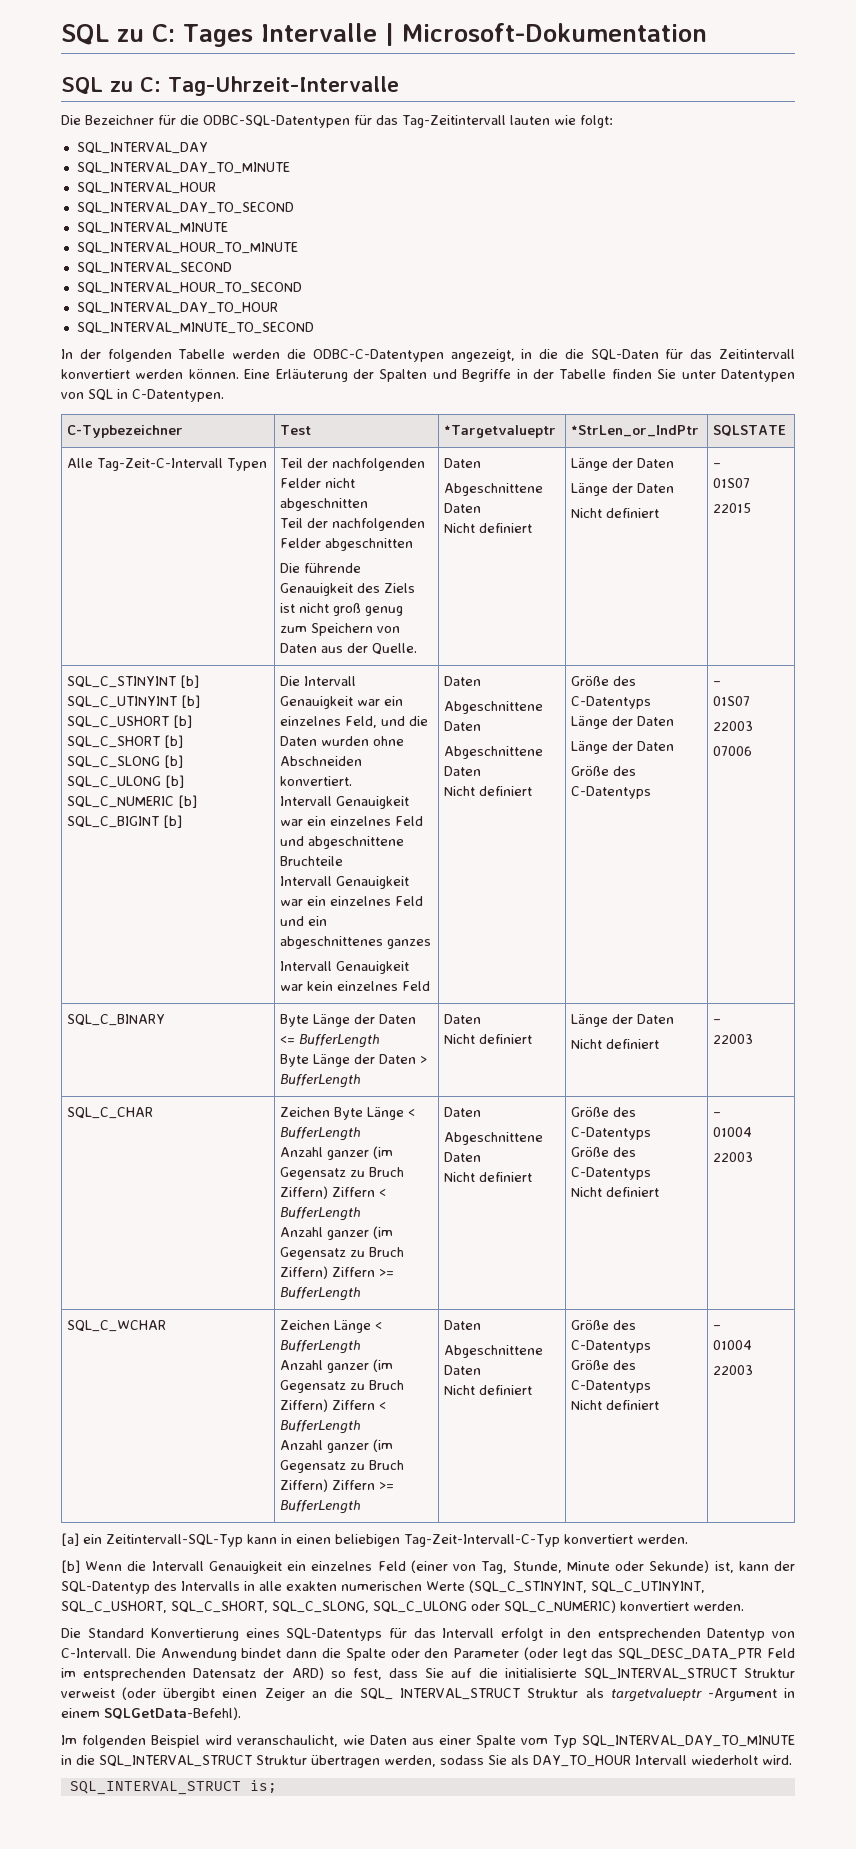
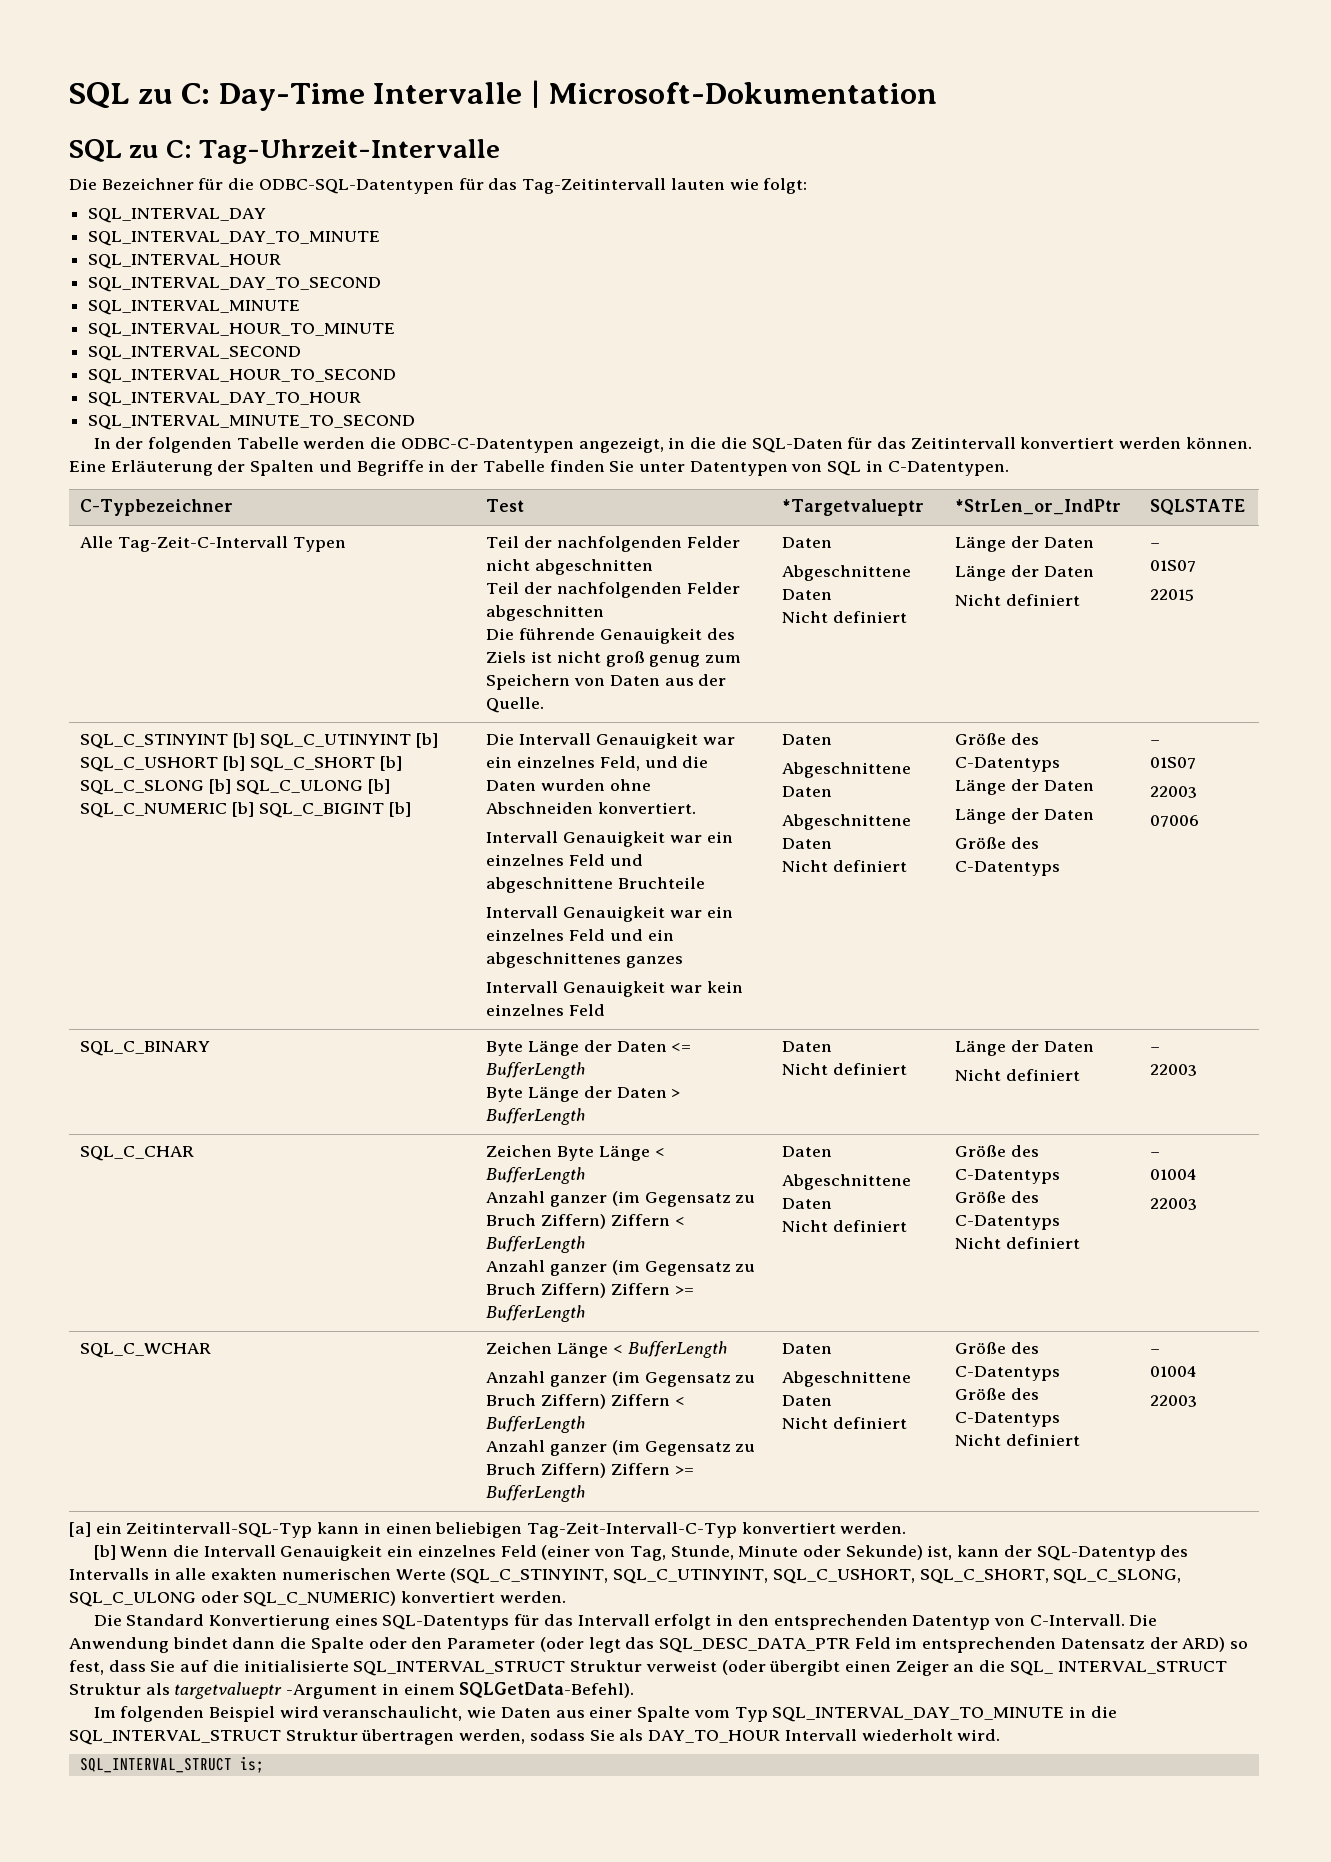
[61,24,253,47] SQL zu C: Tages -> [69,82,365,111] SQL zu C: Day-Time

